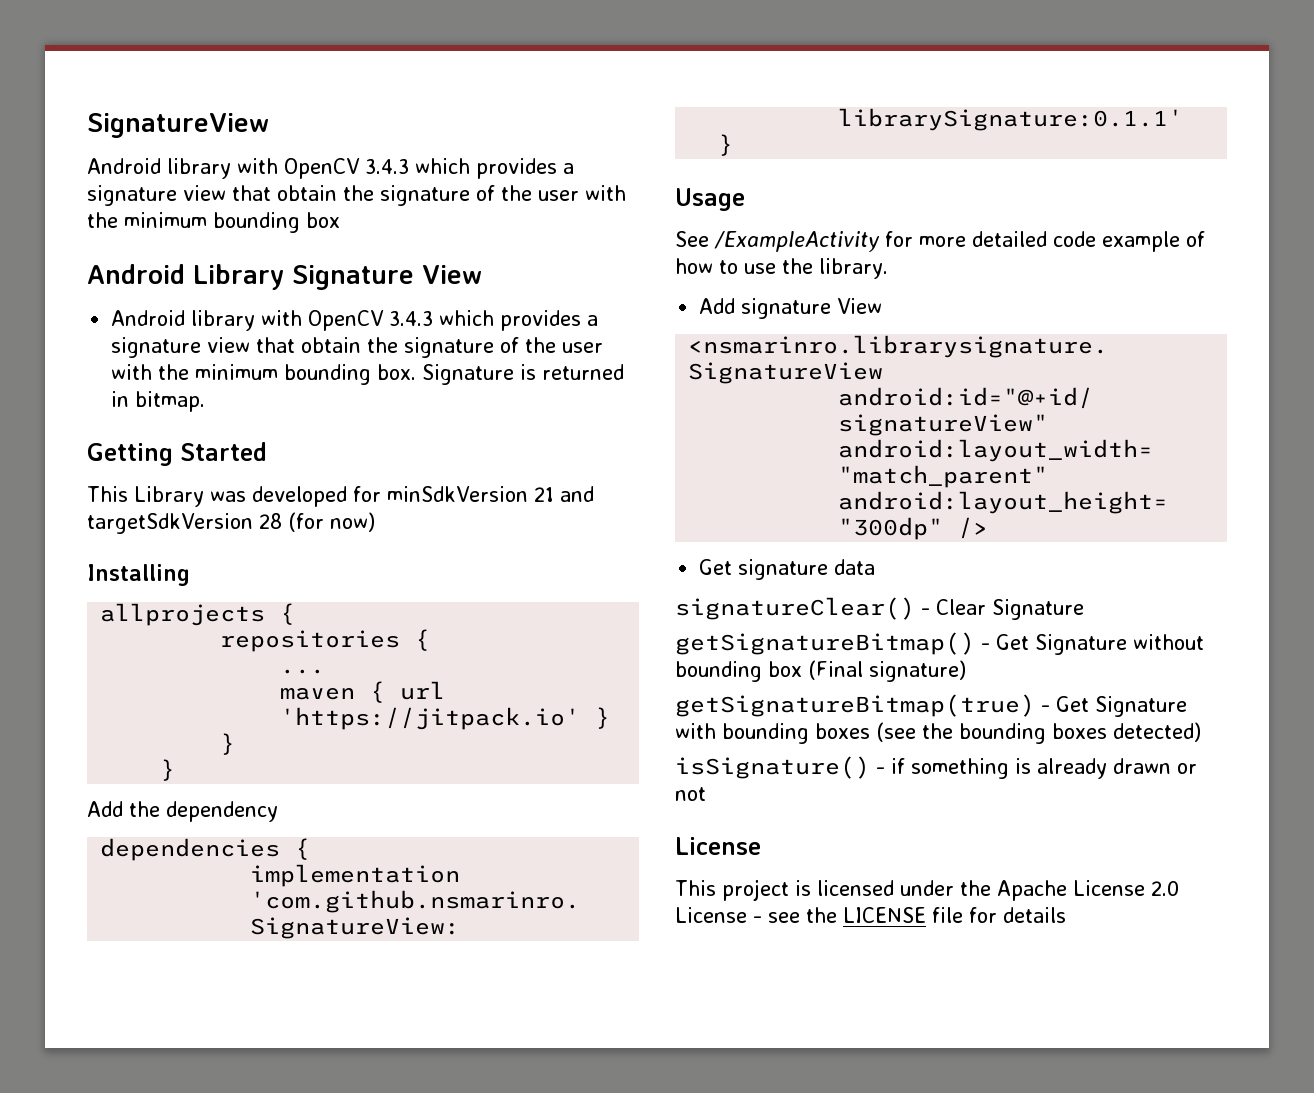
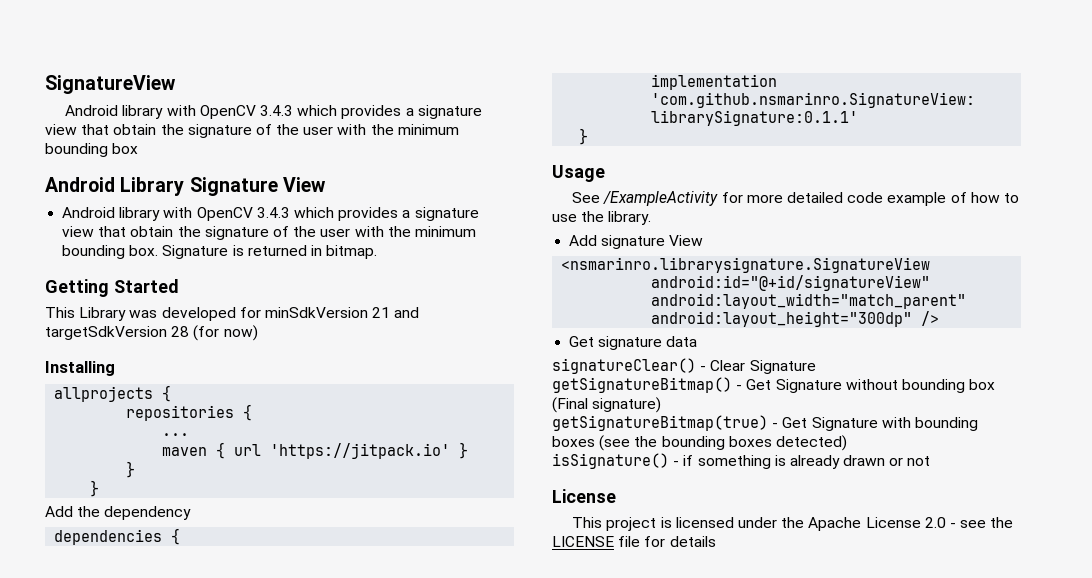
[675,907,747,923] License -> (946, 522) none

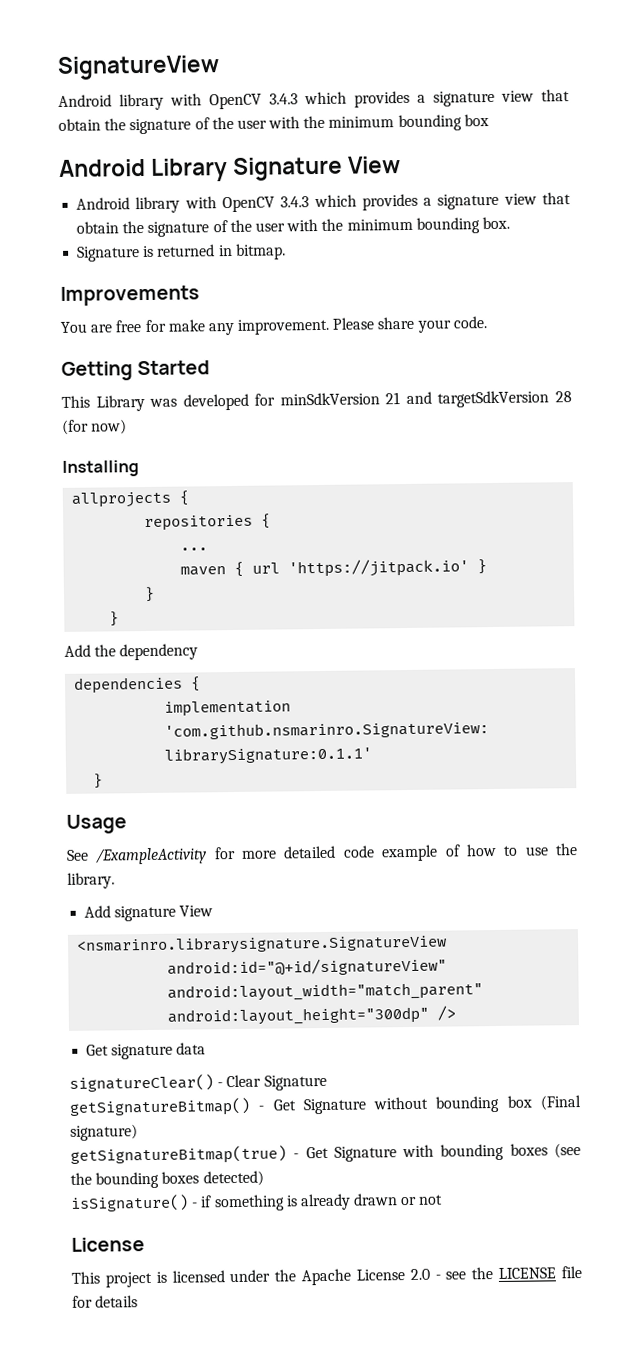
(159, 250) none -> (510, 223) //
(378, 252) none -> [60,285,200,306] [60,316,487,336] // Improvements // You are free for make any improvement. Please share your code.

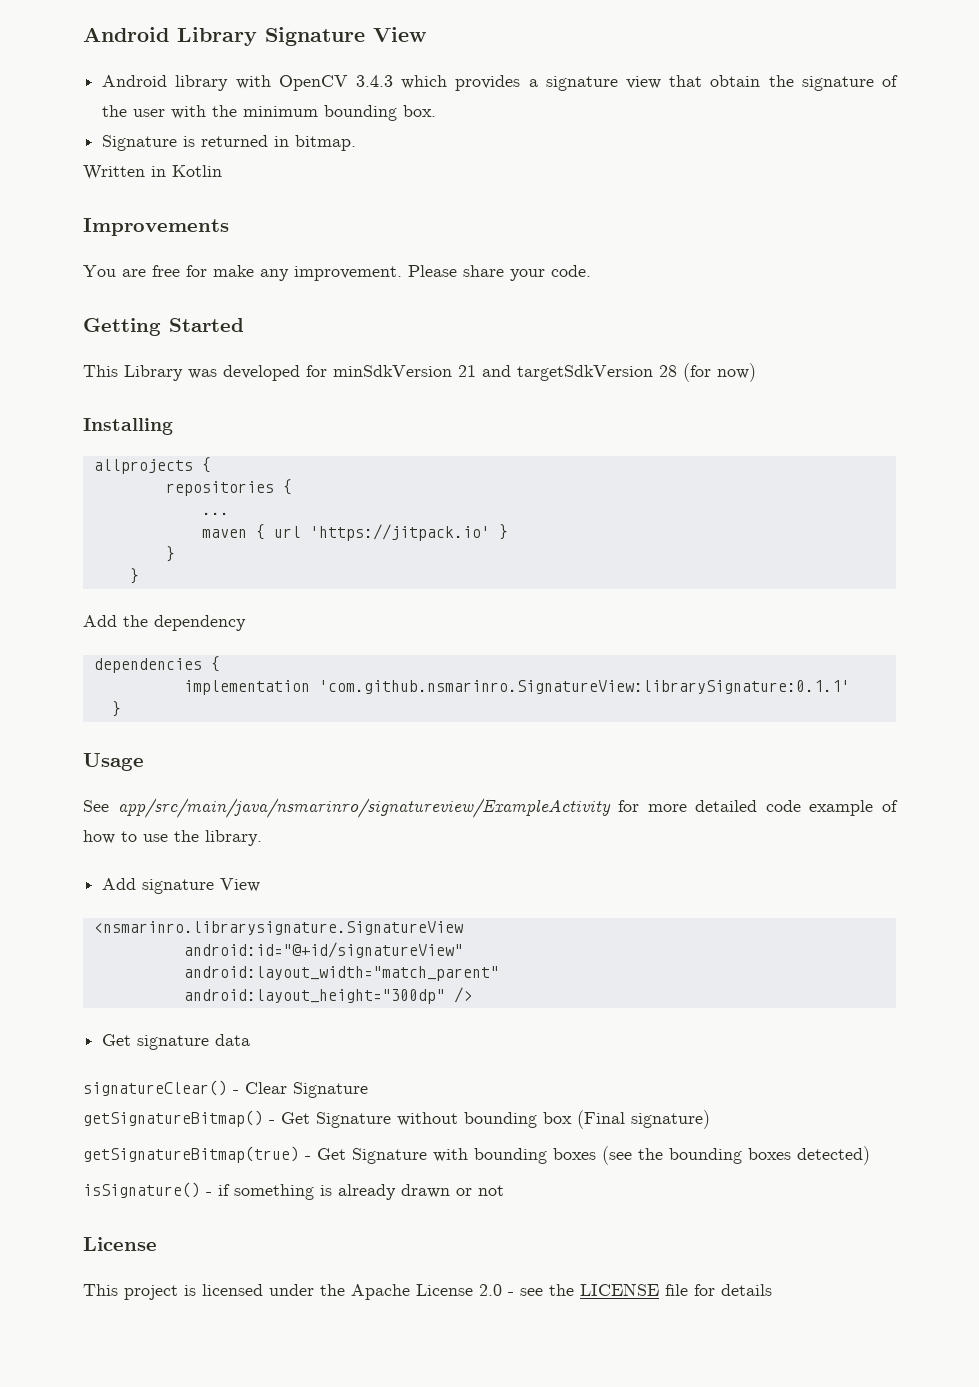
[57,55,220,80] [58,89,570,111] [58,114,489,135] SignatureView // Android library with OpenCV 3.4.3 which provides a signature view that obtain the signature of the user with the minimum bounding box // -> (83, 34) none
(286, 251) none -> [83,165,222,180] // Written in Kotlin
[95,847,208,865] /ExampleActivity -> [117,798,611,818] app/src/main/java/nsmarinro/signatureview/ExampleActivity

